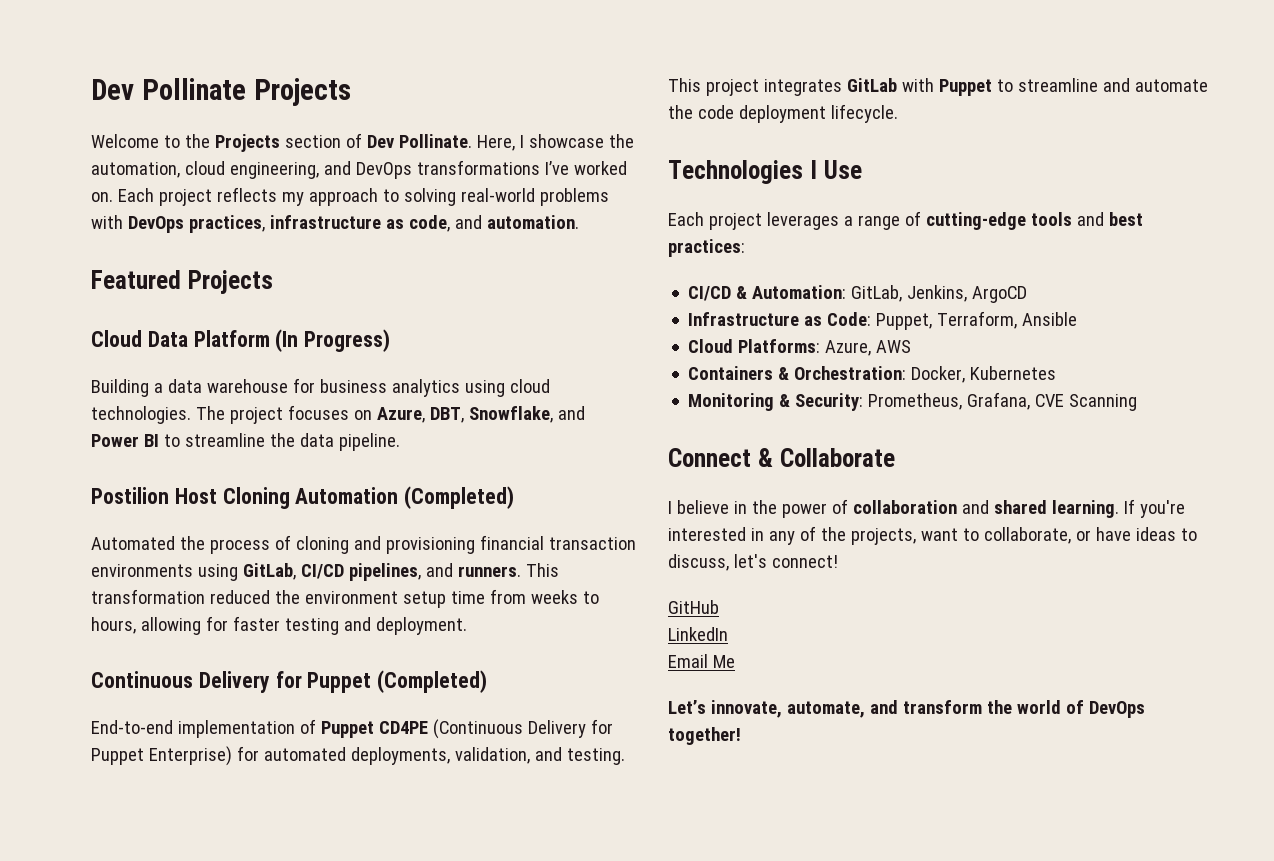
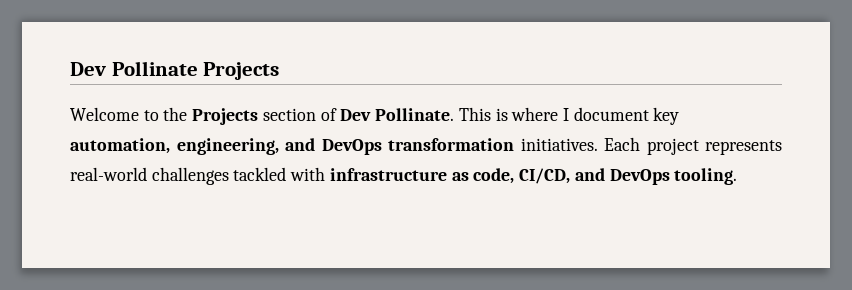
[476,134,634,151] [91,160,627,179] [91,187,609,206] [91,215,579,233] [91,270,273,294] [91,329,391,352] [91,378,550,397] [91,405,585,424] [91,433,400,451] [91,486,515,509] [91,535,636,554] [91,563,559,581] [91,589,599,608] [91,616,467,635] [91,670,488,693] [91,719,613,739] [91,746,625,766] [668,78,1208,96] [668,104,898,123] [668,160,862,184] [668,211,1143,230] [668,239,745,257] [688,285,1028,303] [688,311,1078,330] [688,339,912,356] [688,366,1057,383] [688,392,1138,411] [668,448,895,467] [668,499,1185,518] [668,526,1197,545] [668,554,838,571] [668,600,719,614] [668,627,728,641] [668,654,735,668] [668,700,1145,718] [668,727,741,745] Here, I showcase the automation, cloud engineering, and DevOps transformations I’ve worked on. Each project reflects my approach to solving real-world problems with DevOps practices, infrastructure as code, and automation. // Featured Projects // Cloud Data Platform (In Progress) // Building a data warehouse for business analytics using cloud technologies. The project focuses on Azure, DBT, Snowflake, and Power BI to streamline the data pipeline. // Postilion Host Cloning Automation (Completed) // Automated the process of cloning and provisioning financial transaction environments using GitLab, CI/CD pipelines, and runners. This transformation reduced the environment setup time from weeks to hours, allowing for faster testing and deployment. // Continuous Delivery for Puppet (Completed) // End-to-end implementation of Puppet CD4PE (Continuous Delivery for Puppet Enterprise) for automated deployments, validation, and testing. This project integrates GitLab with Puppet to streamline and automate the code deployment lifecycle. // Technologies I Use // Each project leverages a range of cutting-edge tools and best practices: // CI/CD & Automation: GitLab, Jenkins, ArgoCD // Infrastructure as Code: Puppet, Terraform, Ansible // Cloud Platforms: Azure, AWS // Containers & Orchestration: Docker, Kubernetes // Monitoring & Security: Prometheus, Grafana, CVE Scanning // Connect & Collaborate // I believe in the power of collaboration and shared learning. If you're interested in any of the projects, want to collaborate, or have ideas to discuss, let's connect! // GitHub // LinkedIn // Email Me // Let’s innovate, automate, and transform the world of DevOps together! -> [458,107,680,125] [70,137,782,155] [70,167,738,185] This is where I document key automation, engineering, and DevOps transformation initiatives. Each project represents real-world challenges tackled with infrastructure as code, CI/CD, and DevOps tooling.

